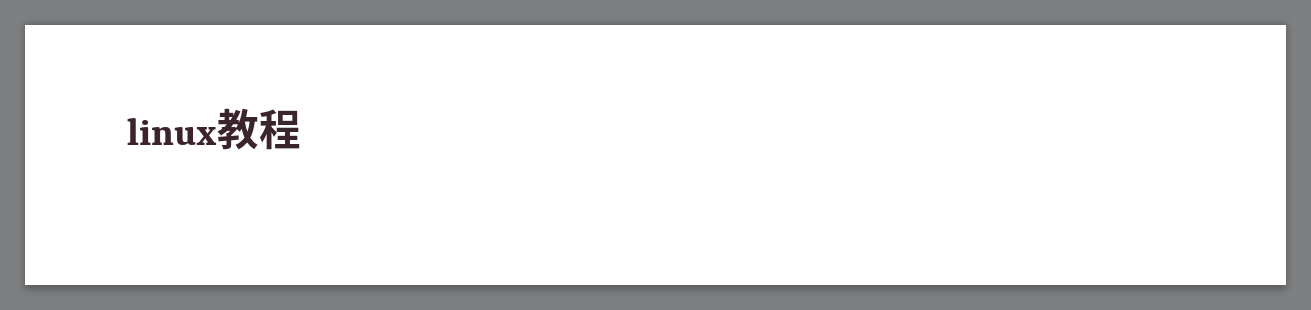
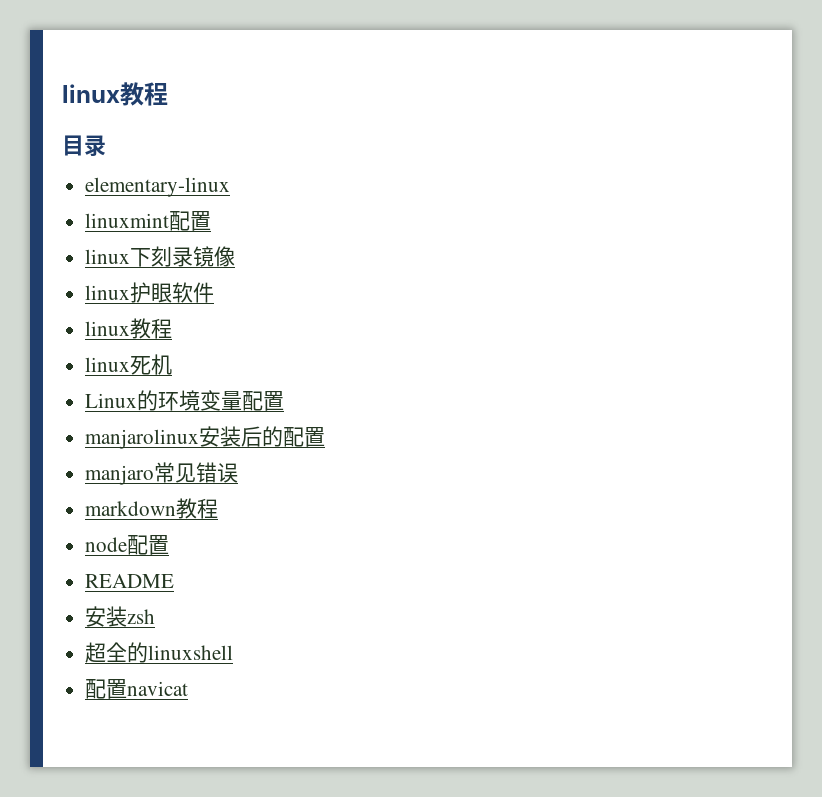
[127,108,301,150] linux教程 -> [62,82,168,106] [62,135,106,157] [85,177,231,197] [85,211,212,231] [85,246,236,267] [85,282,215,303] [85,318,173,339] [85,354,173,375] [85,390,285,411] [85,426,326,449] [85,462,239,485] [85,498,219,519] [85,535,170,555] [85,574,175,588] [85,606,156,627] [85,642,234,663] [85,679,189,699] linux教程 // 目录 // elementary-linux // linuxmint配置 // linux下刻录镜像 // linux护眼软件 // linux教程 // linux死机 // Linux的环境变量配置 // manjarolinux安装后的配置 // manjaro常见错误 // markdown教程 // node配置 // README // 安装zsh // 超全的linuxshell // 配置navicat

